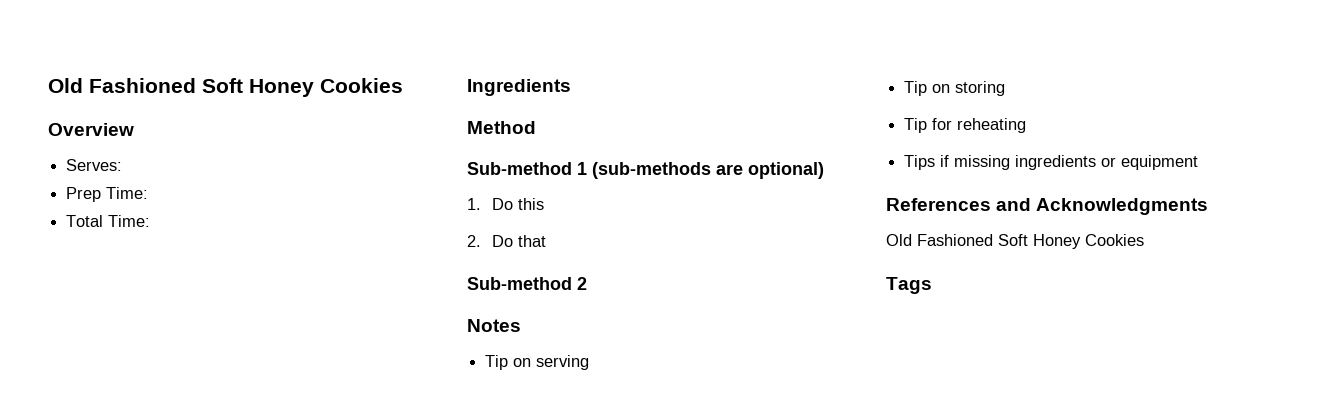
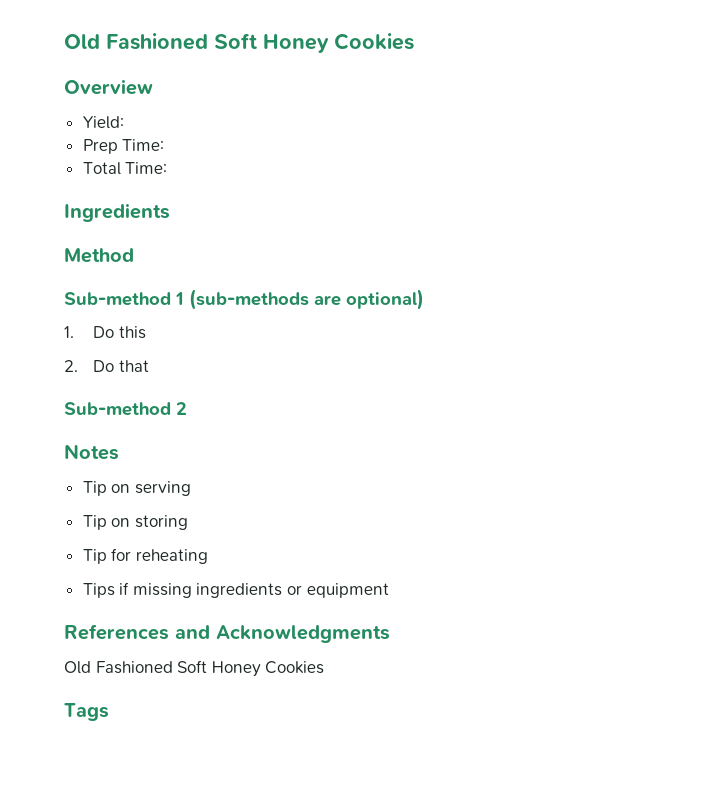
[66,159,123,171] Serves: -> [82,116,124,129] Yield:

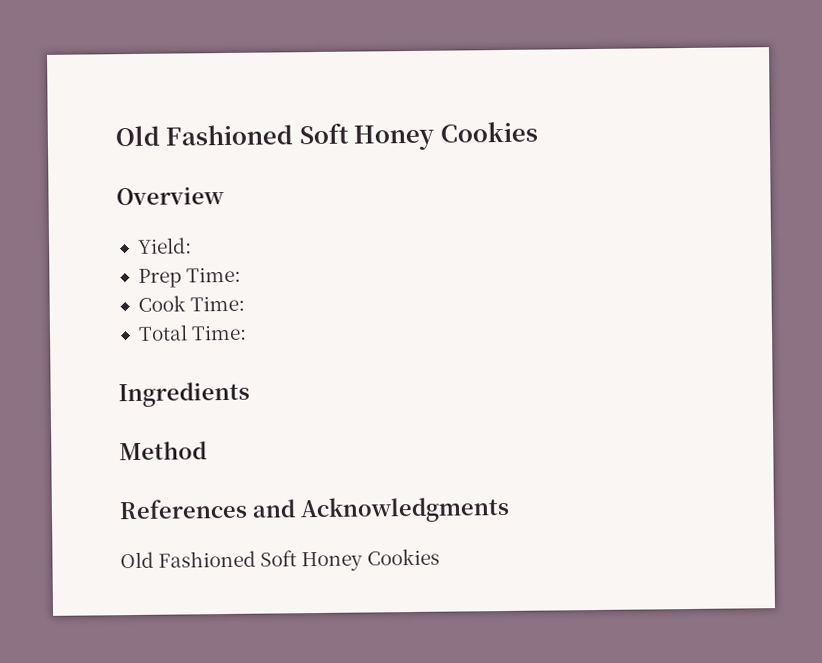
(165, 145) none -> [137,295,246,312] // Cook Time:
[64,289,424,310] [64,326,146,339] [64,360,149,372] [64,402,187,416] [64,444,119,460] [82,481,191,496] [82,515,188,530] [82,548,208,564] [82,582,389,598] // Sub-method 1 (sub-methods are optional) // 1. Do this // 2. Do that // Sub-method 2 // Notes // Tip on serving // Tip on storing // Tip for reheating // Tips if missing ingredients or equipment -> (207, 451) none
[64,703,109,721] // Tags -> (440, 557) none

